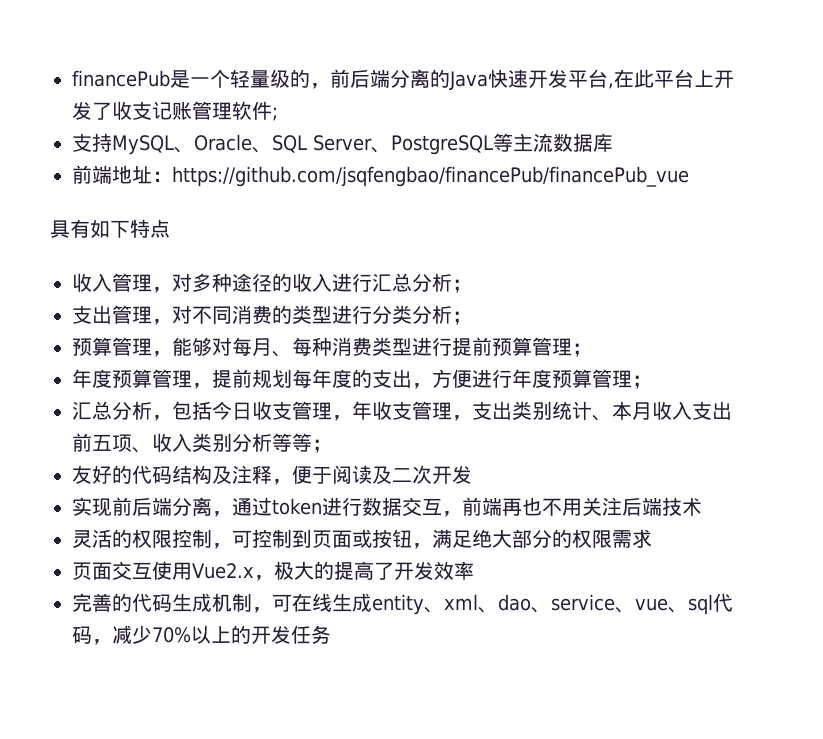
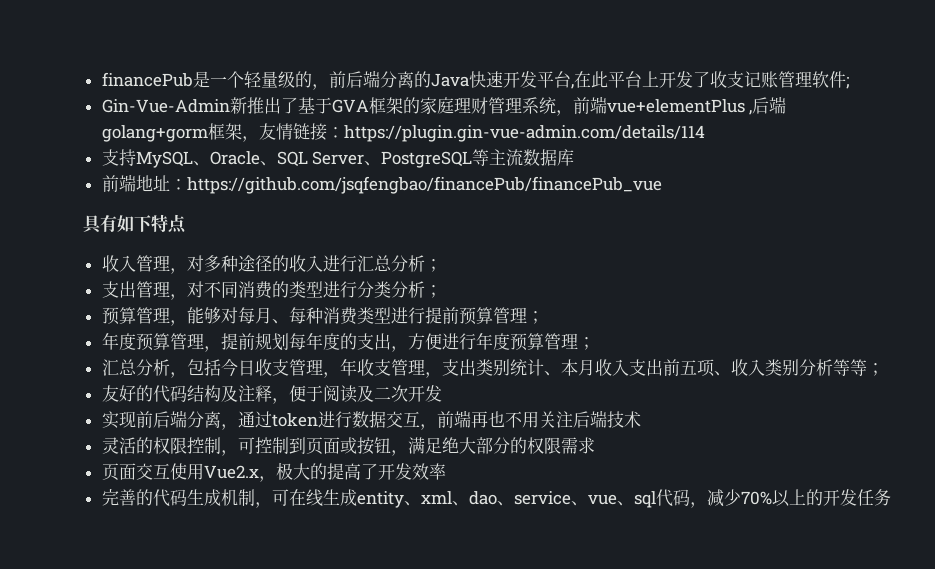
(278, 114) none -> [101,96,787,116] [101,123,705,142] // Gin-Vue-Admin新推出了基于GVA框架的家庭理财管理系统，前端vue+elementPlus ,后端golang+gorm框架，友情链接：https://plugin.gin-vue-admin.com/details/114

